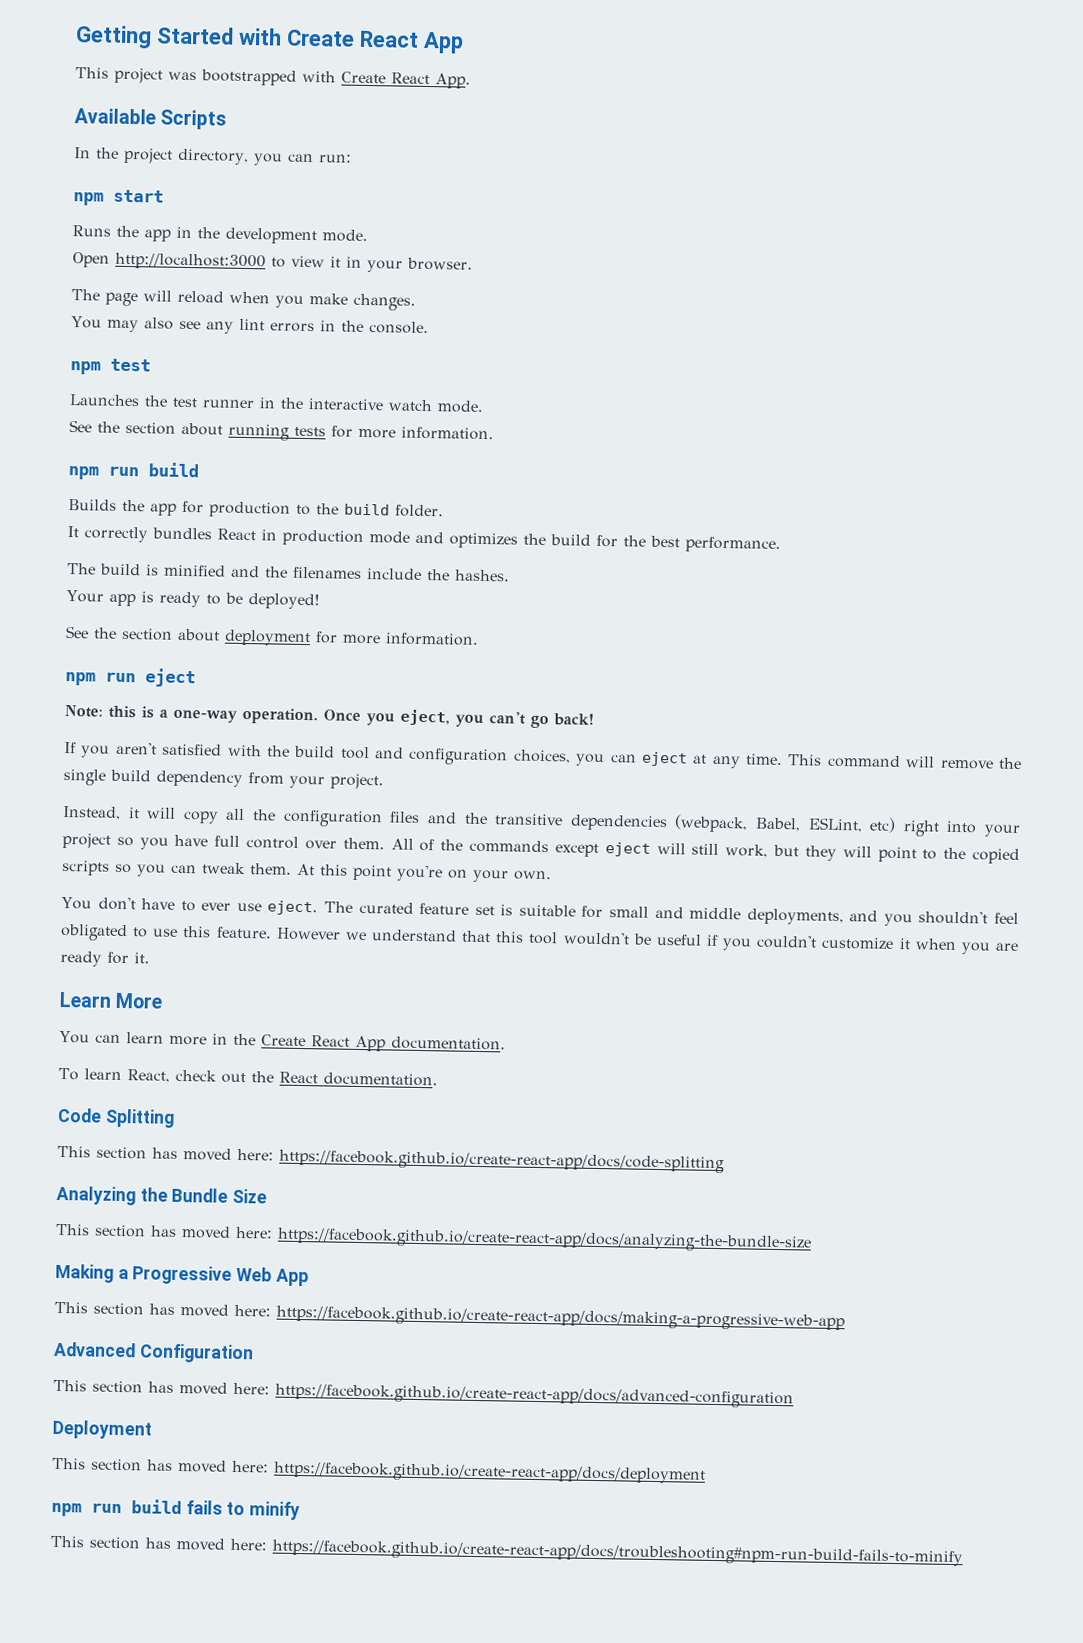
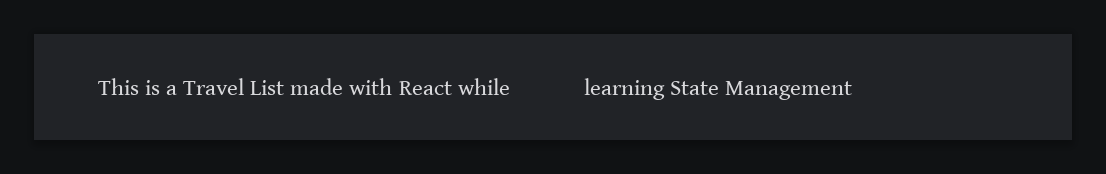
[75,25,464,54] [75,67,471,89] [74,108,228,130] [74,147,352,166] [73,189,164,206] [72,225,368,245] [72,252,473,273] [71,289,416,311] [71,316,429,335] [70,358,151,375] [69,394,484,413] [69,420,494,441] [68,462,199,480] [68,499,444,518] [67,526,781,553] [67,563,510,582] [66,590,320,610] [66,626,479,647] [65,668,196,688] [64,704,594,729] [64,741,1023,770] [63,768,384,790] [62,805,1021,838] [62,832,1021,865] [62,859,552,883] [61,896,1019,927] [60,923,1019,955] [60,950,150,967] [59,991,164,1009] [59,1030,506,1052] [58,1067,438,1087] [57,1107,175,1128] [57,1145,725,1174] [56,1185,268,1206] [56,1223,812,1253] [55,1263,309,1287] [54,1301,845,1332] [53,1341,254,1364] [53,1379,794,1409] [52,1419,152,1440] [52,1457,706,1485] [51,1499,301,1521] [50,1535,963,1568] Getting Started with Create React App // This project was bootstrapped with Create React App. // Available Scripts // In the project directory, you can run: // npm start // Runs the app in the development mode. // Open http://localhost:3000 to view it in your browser. // The page will reload when you make changes. // You may also see any lint errors in the console. // npm test // Launches the test runner in the interactive watch mode. // See the section about running tests for more information. // npm run build // Builds the app for production to the build folder. // It correctly bundles React in production mode and optimizes the build for the best performance. // The build is minified and the filenames include the hashes. // Your app is ready to be deployed! // See the section about deployment for more information. // npm run eject // Note: this is a one-way operation. Once you eject, you can't go back! // If you aren't satisfied with the build tool and configuration choices, you can eject at any time. This command will remove the single build dependency from your project. // Instead, it will copy all the configuration files and the transitive dependencies (webpack, Babel, ESLint, etc) right into your project so you have full control over them. All of the commands except eject will still work, but they will point to the copied scripts so you can tweak them. At this point you're on your own. // You don't have to ever use eject. The curated feature set is suitable for small and middle deployments, and you shouldn't feel obligated to use this feature. However we understand that this tool wouldn't be useful if you couldn't customize it when you are ready for it. // Learn More // You can learn more in the Create React App documentation. // To learn React, check out the React documentation. // Code Splitting // This section has moved here: https://facebook.github.io/create-react-app/docs/code-splitting // Analyzing the Bundle Size // This section has moved here: https://facebook.github.io/create-react-app/docs/analyzing-the-bundle-size // Making a Progressive Web App // This section has moved here: https://facebook.github.io/create-react-app/docs/making-a-progressive-web-app // Advanced Configuration // This section has moved here: https://facebook.github.io/create-react-app/docs/advanced-configuration // Deployment // This section has moved here: https://facebook.github.io/create-react-app/docs/deployment // npm run build fails to minify // This section has moved here: https://facebook.github.io/create-react-app/docs/troubleshooting#npm-run-build-fails-to-minify -> [98,78,853,100] This is a Travel List made with React while learning State Management

